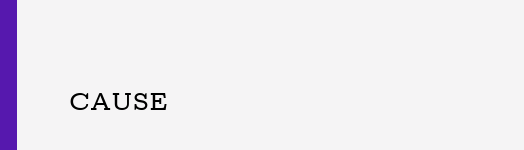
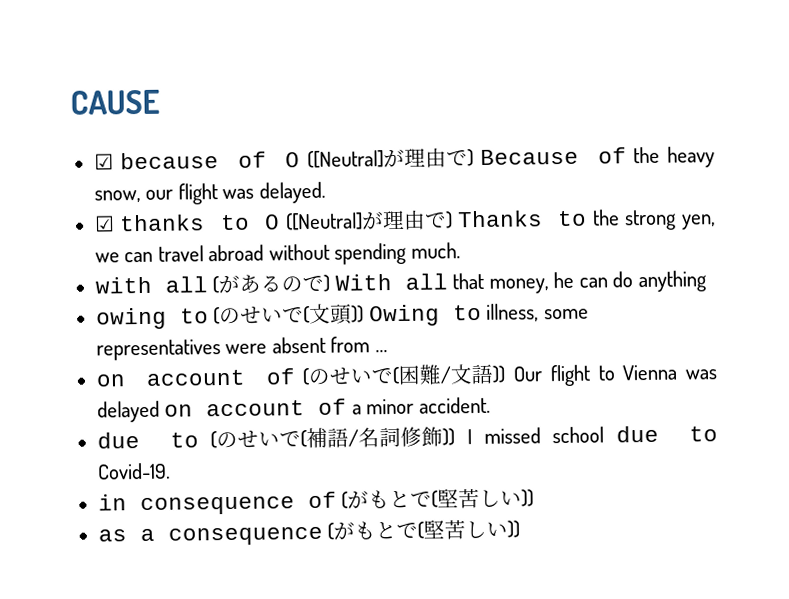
(167, 101) none -> [93,146,715,170] [93,181,326,205] [93,209,717,232] [94,242,461,265] [94,270,707,294] [95,303,589,330] [95,336,388,361] [95,363,717,387] [96,396,491,423] [96,425,719,449] [96,462,171,480] [97,487,535,516] [97,519,521,546] // ☑ because of O ([Neutral]が理由で) Because of the heavy snow, our flight was delayed. // ☑ thanks to O ([Neutral]が理由で) Thanks to the strong yen, we can travel abroad without spending much. // with all (があるので) With all that money, he can do anything // owing to (のせいで(文頭)) Owing to illness, some representatives were absent from ... // on account of (のせいで(困難/文語)) Our flight to Vienna was delayed on account of a minor accident. // due to (のせいで(補語/名詞修飾)) I missed school due to Covid-19. // in consequence of (がもとで(堅苦しい)) // as a consequence (がもとで(堅苦しい))

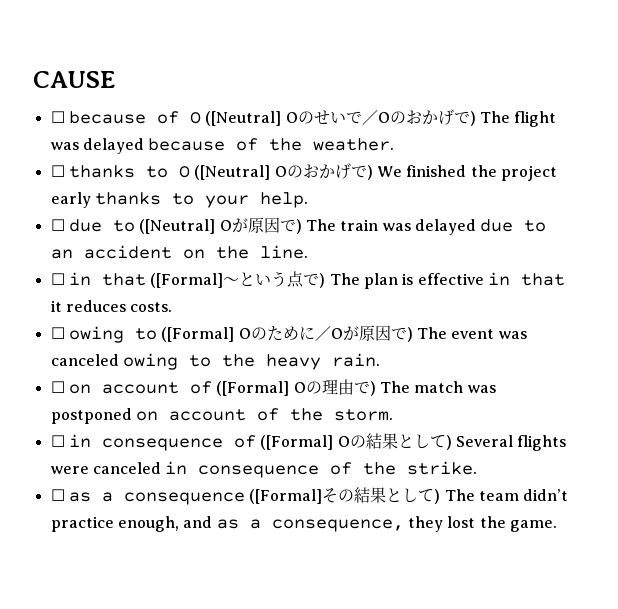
[93,153,114,170] ☑ -> [50,111,65,123] ☐
[382,146,715,168] [93,181,326,205] [93,209,717,232] [94,242,461,265] [94,270,707,294] [95,303,589,330] [95,336,388,361] [95,363,717,387] [96,396,491,423] [96,425,719,449] [96,462,171,480] [97,487,535,516] [97,519,521,546] が理由で) Because of the heavy snow, our flight was delayed. // ☑ thanks to O ([Neutral]が理由で) Thanks to the strong yen, we can travel abroad without spending much. // with all (があるので) With all that money, he can do anything // owing to (のせいで(文頭)) Owing to illness, some representatives were absent from ... // on account of (のせいで(困難/文語)) Our flight to Vienna was delayed on account of a minor accident. // due to (のせいで(補語/名詞修飾)) I missed school due to Covid-19. // in consequence of (がもとで(堅苦しい)) // as a consequence (がもとで(堅苦しい)) -> [285,109,557,127] [50,138,395,154] [50,163,557,181] [50,192,308,208] [50,217,547,235] [50,245,308,259] [50,271,565,289] [50,300,173,312] [50,325,527,343] [50,353,380,370] [50,379,496,396] [50,408,393,424] [50,433,567,451] [50,461,478,478] [50,487,569,505] [50,516,557,532] Oのせいで／Oのおかげで) The flight was delayed because of the weather. // ☐ thanks to O ([Neutral] Oのおかげで) We finished the project early thanks to your help. // ☐ due to ([Neutral] Oが原因で) The train was delayed due to an accident on the line. // ☐ in that ([Formal]～という点で) The plan is effective in that it reduces costs. // ☐ owing to ([Formal] Oのために／Oが原因で) The event was canceled owing to the heavy rain. // ☐ on account of ([Formal] Oの理由で) The match was postponed on account of the storm. // ☐ in consequence of ([Formal] Oの結果として) Several flights were canceled in consequence of the strike. // ☐ as a consequence ([Formal]その結果として) The team didn’t practice enough, and as a consequence, they lost the game.

